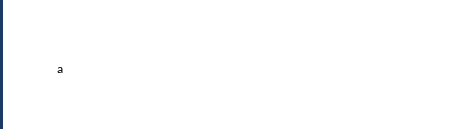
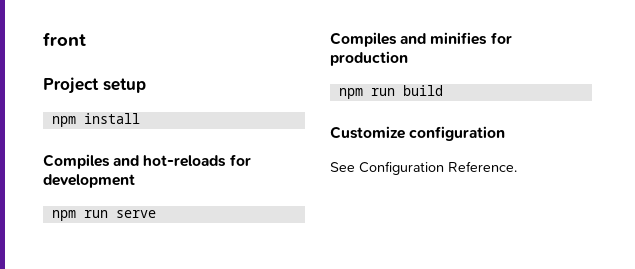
[57,67,63,73] a -> [43,32,86,46] [43,77,146,94] [51,113,140,127] [43,154,251,169] [43,174,135,188] [51,210,156,221] [330,32,512,47] [330,51,408,66] [338,85,443,99] [330,126,506,141] [330,161,517,175] front // Project setup // npm install // Compiles and hot-reloads for development // npm run serve // Compiles and minifies for production // npm run build // Customize configuration // See Configuration Reference.

